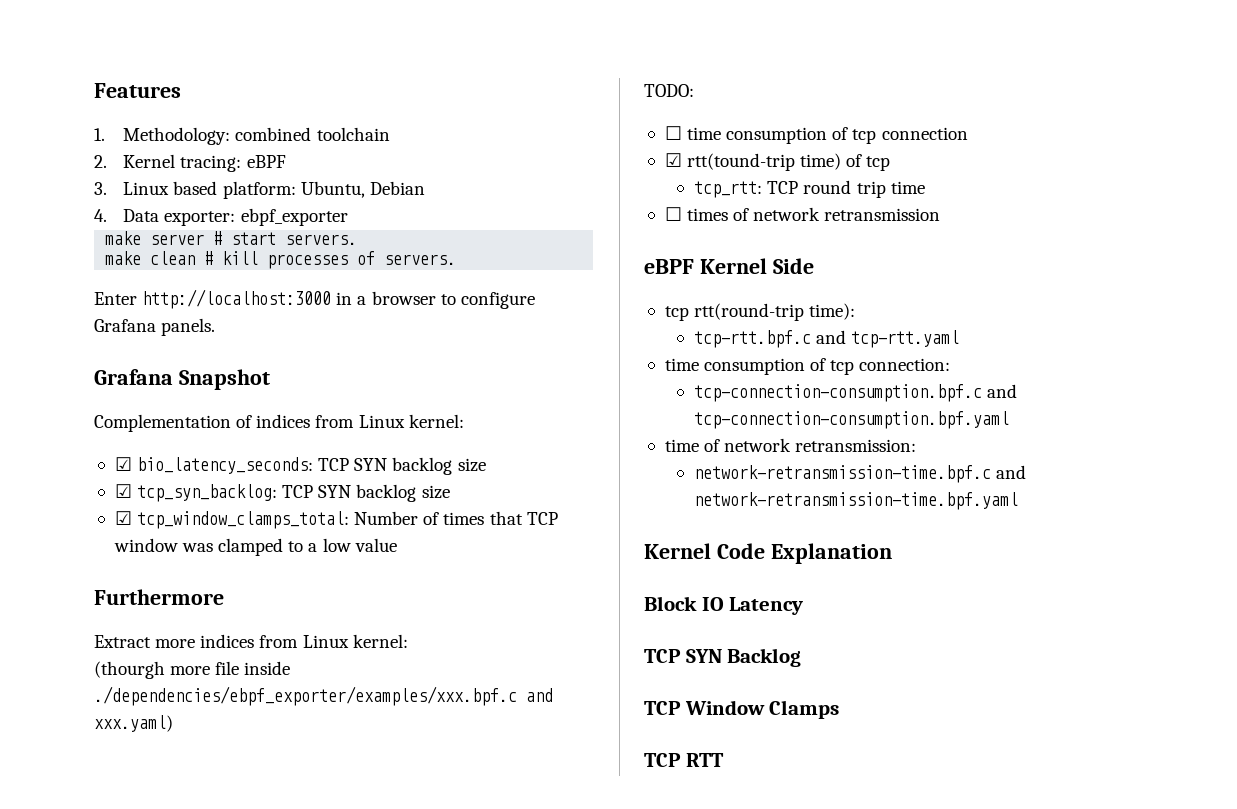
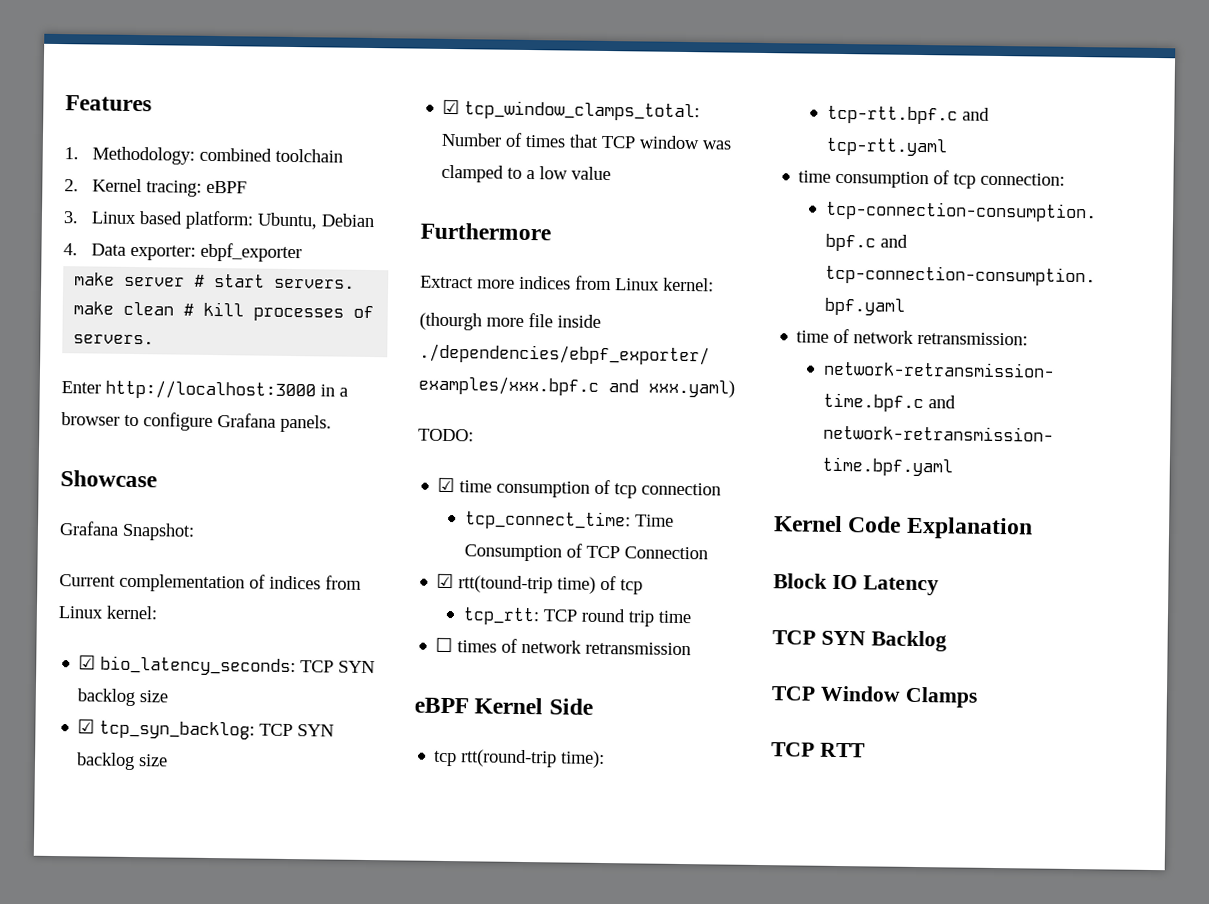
[94,369,270,390] [94,414,231,432] // Grafana Snapshot // Complementation -> [60,470,157,488] [59,521,195,541] [59,573,245,593] // Showcase // Grafana Snapshot: // Current complementation
[664,126,682,140] ☐ -> [437,477,456,493] ☑
(968, 133) none -> [464,510,674,531] [463,543,708,562] // tcp_connect_time: Time Consumption of TCP Connection

